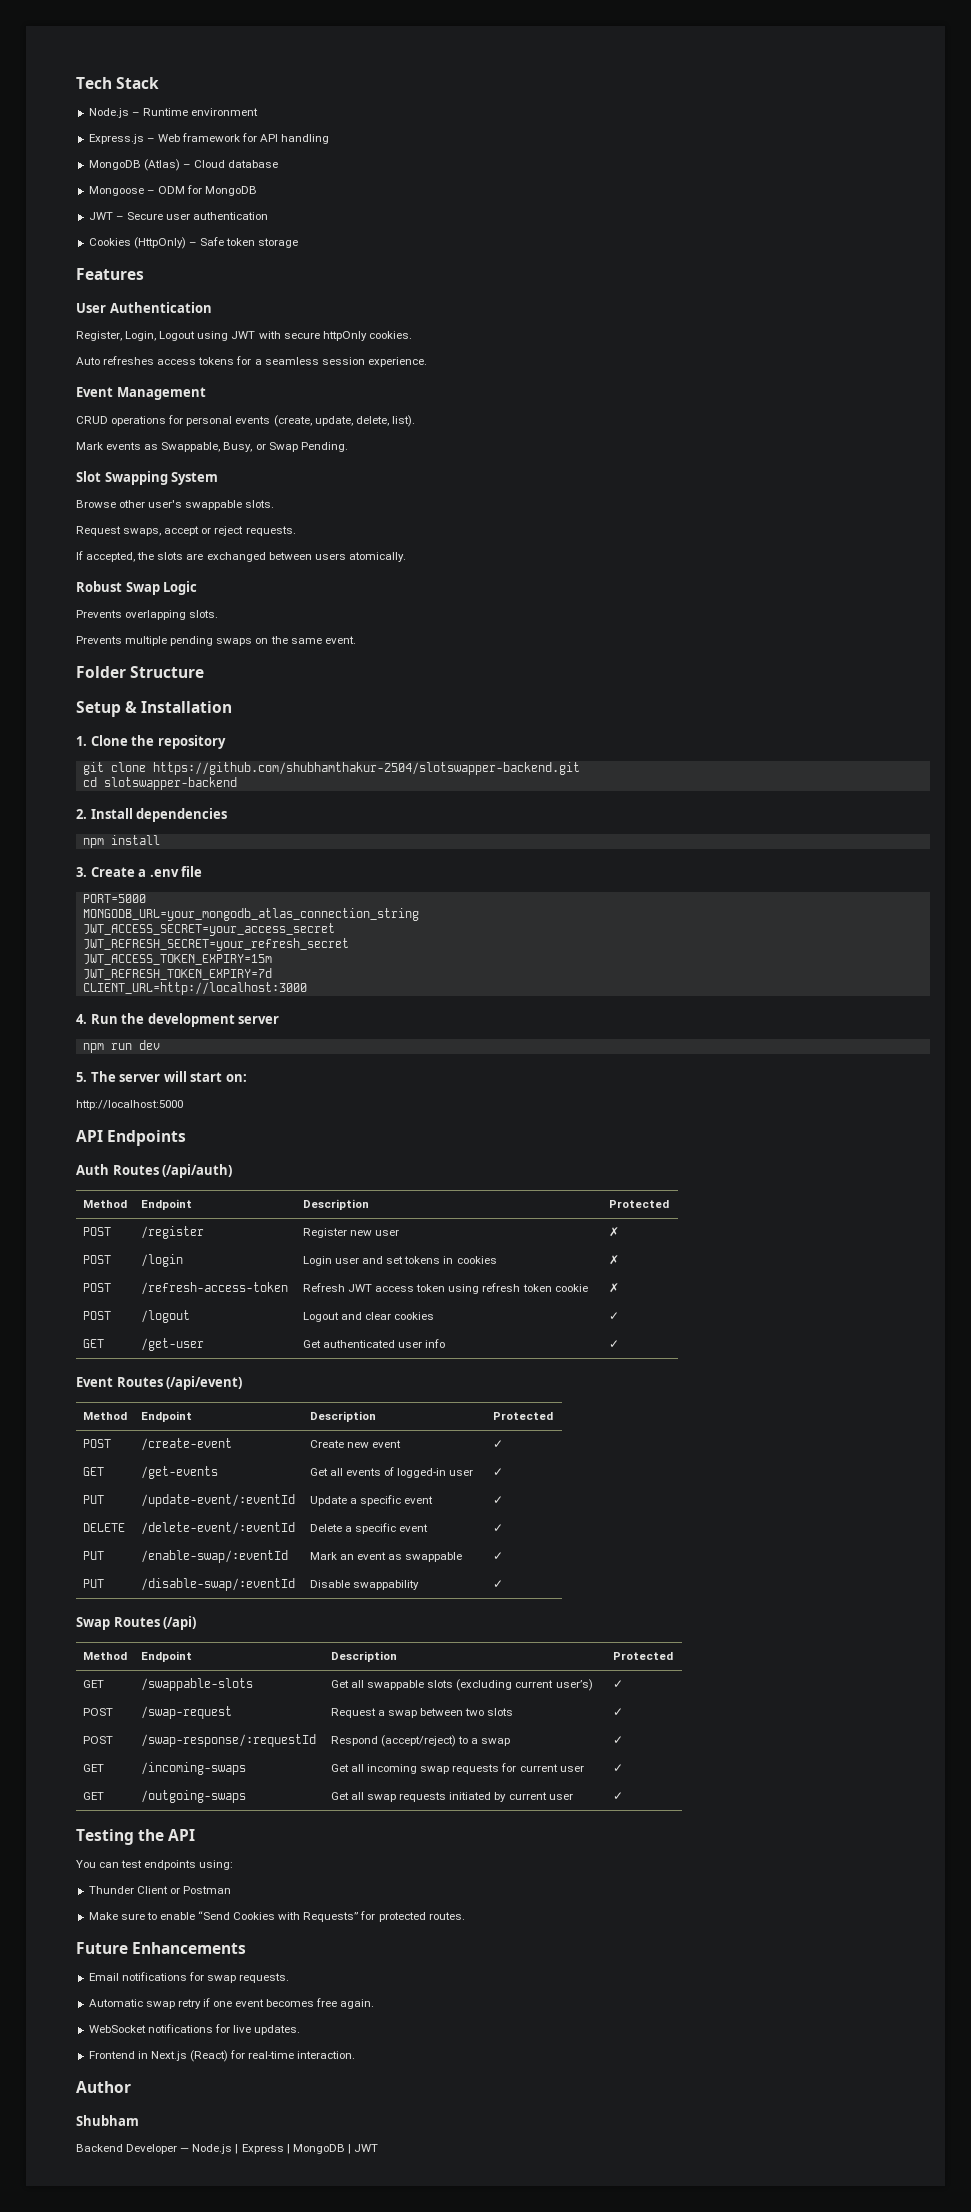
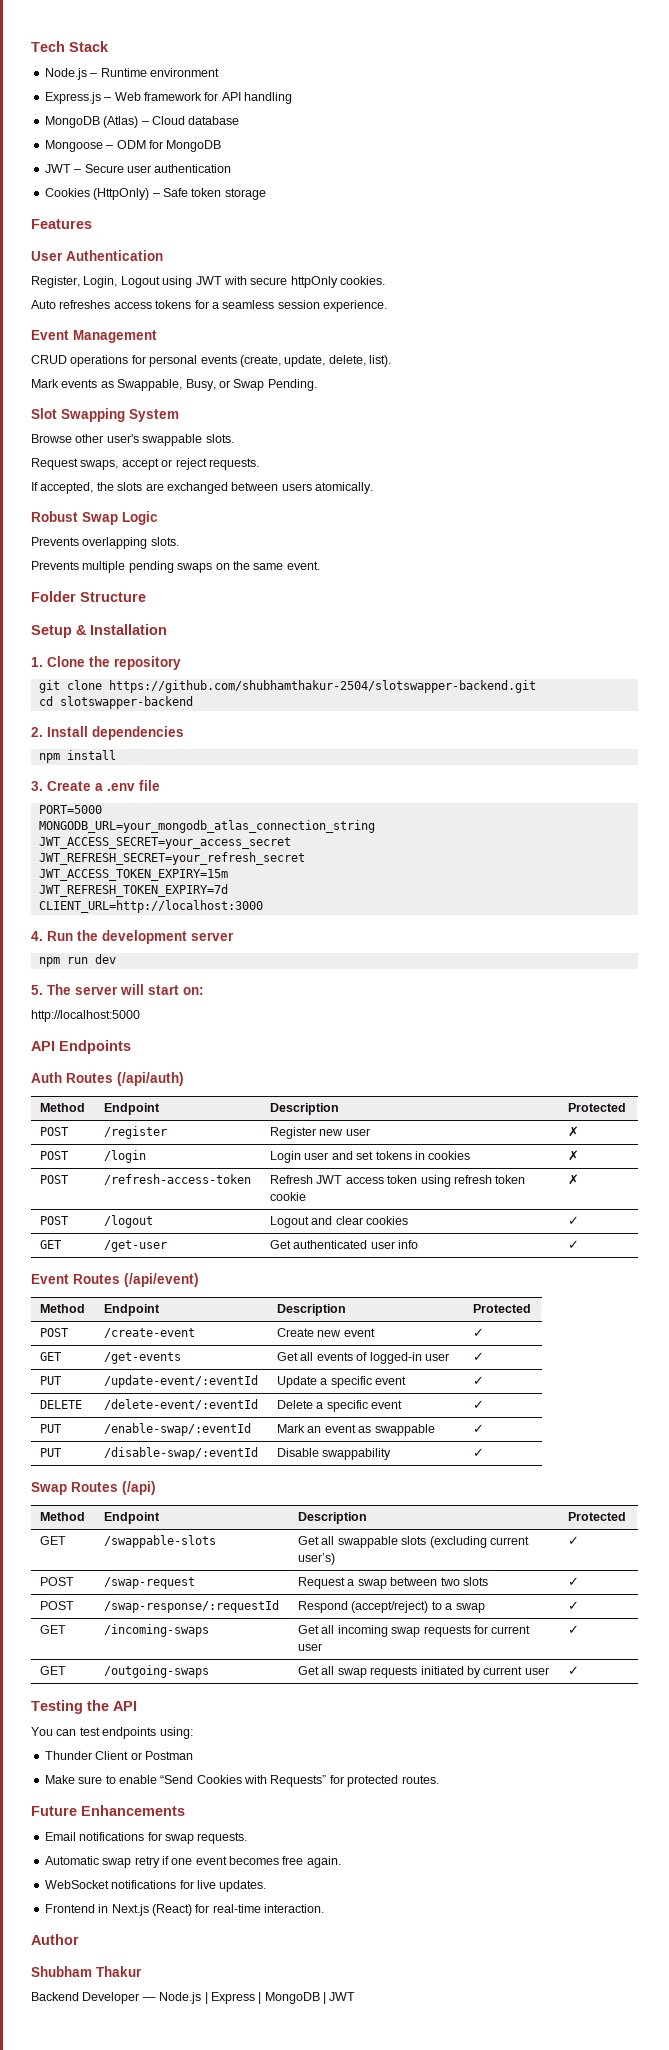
(139, 2120) none -> [96,1966,142,1977] Thakur

